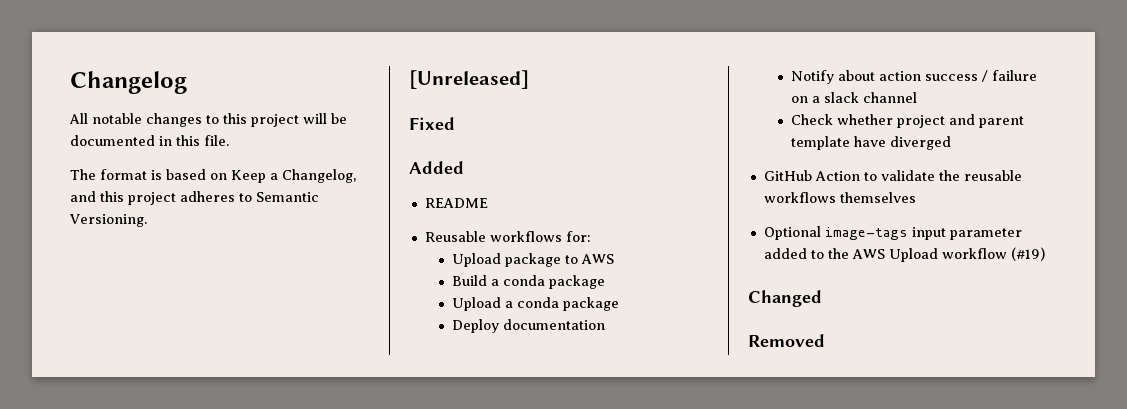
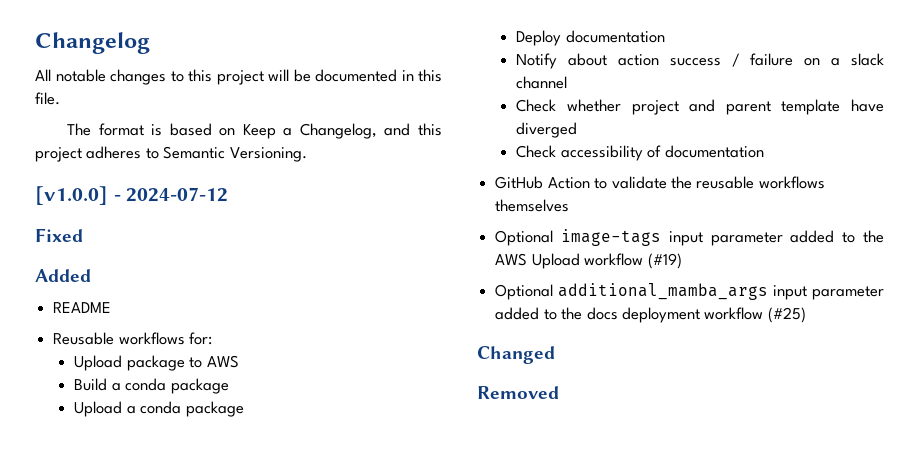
[409,70,529,89] [Unreleased] -> [35,186,229,205] [v1.0.0] - 2024-07-12
(951, 143) none -> [516,145,764,161] // Check accessibility of documentation
(1045, 254) none -> [495,283,884,300] [495,307,806,323] // Optional additional_mamba_args input parameter added to the docs deployment workflow (#25)

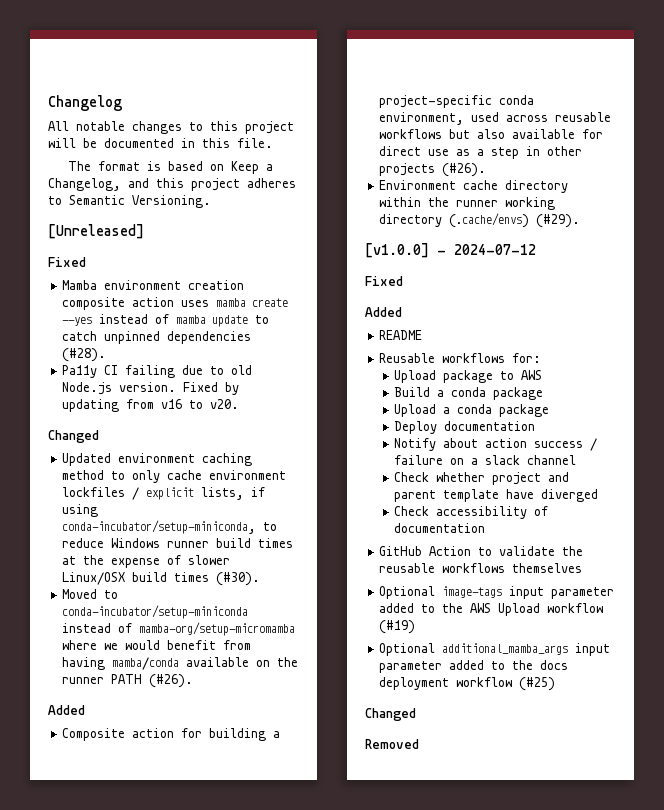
(307, 154) none -> [48,224,144,239] [48,257,86,267] [62,280,245,290] [62,297,289,310] [62,314,270,327] [62,331,252,344] [62,348,107,362] [62,365,253,378] [62,382,240,395] [62,399,240,412] [48,430,99,443] [62,453,253,466] [62,470,287,483] [62,487,266,500] [62,504,99,517] [62,520,278,534] [62,538,294,548] [62,555,231,568] [62,572,261,586] [62,589,119,599] [62,605,249,619] [62,622,296,636] [62,640,252,650] [62,657,299,670] [62,674,194,688] [48,705,85,715] [62,728,281,741] [379,95,535,108] [379,112,612,125] [379,129,604,139] [379,146,583,159] [379,163,487,177] [379,180,569,193] [379,197,556,210] [379,213,581,228] // [Unreleased] // Fixed // Mamba environment creation composite action uses mamba create --yes instead of mamba update to catch unpinned dependencies (#28). // Pa11y CI failing due to old Node.js version. Fixed by updating from v16 to v20. // Changed // Updated environment caching method to only cache environment lockfiles / explicit lists, if using conda-incubator/setup-miniconda, to reduce Windows runner build times at the expense of slower Linux/OSX build times (#30). // Moved to conda-incubator/setup-miniconda instead of mamba-org/setup-micromamba where we would benefit from having mamba/conda available on the runner PATH (#26). // Added // Composite action for building a project-specific conda environment, used across reusable workflows but also available for direct use as a step in other projects (#26). // Environment cache directory within the runner working directory (.cache/envs) (#29).

